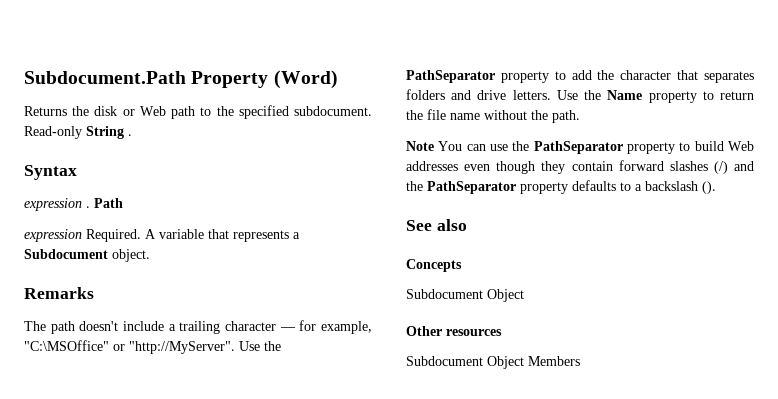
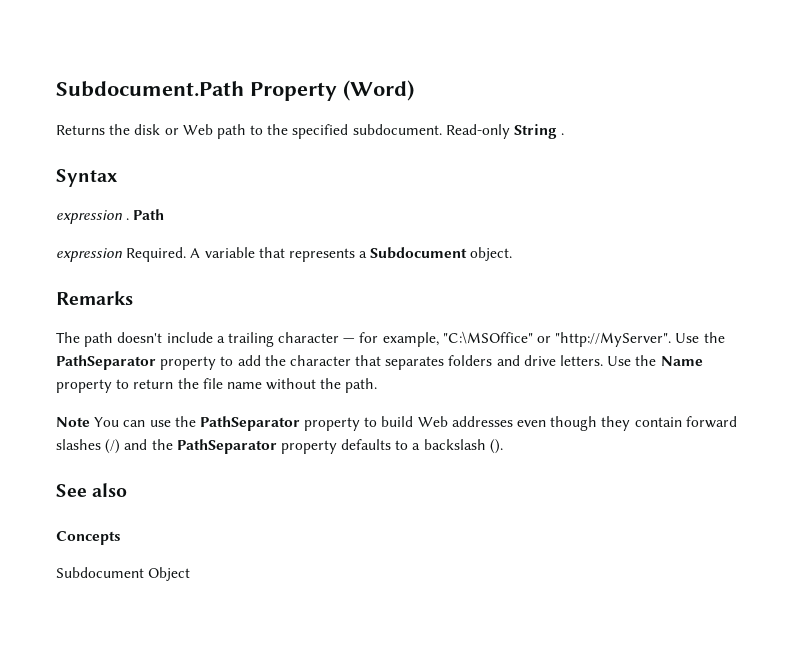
[406,326,502,336] [406,356,580,369] // Other resources // Subdocument Object Members -> (191, 574) none

